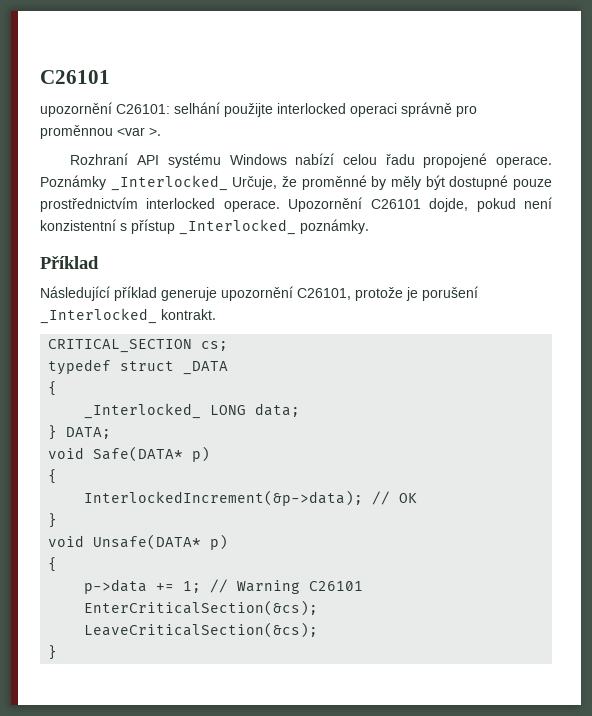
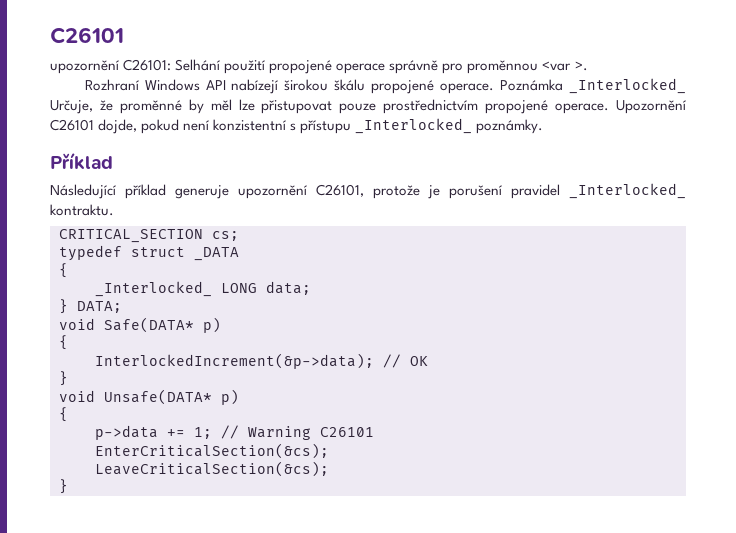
[174,102,397,117] selhání použijte interlocked operaci -> [175,59,386,74] Selhání použití propojené operace
[137,153,552,168] [40,175,106,190] API systému Windows nabízí celou řadu propojené operace. Poznámky -> [144,79,564,94] Windows API nabízejí širokou škálu propojené operace. Poznámka
[391,175,509,190] měly být dostupné -> [210,99,333,114] měl lze přistupovat
[146,198,216,209] interlocked -> [485,100,549,114] propojené
[131,219,175,234] přístup -> [300,120,352,134] přístupu
[40,308,216,324] _Interlocked_ kontrakt. -> [511,183,686,199] [50,204,114,216] pravidel _Interlocked_ kontraktu.

